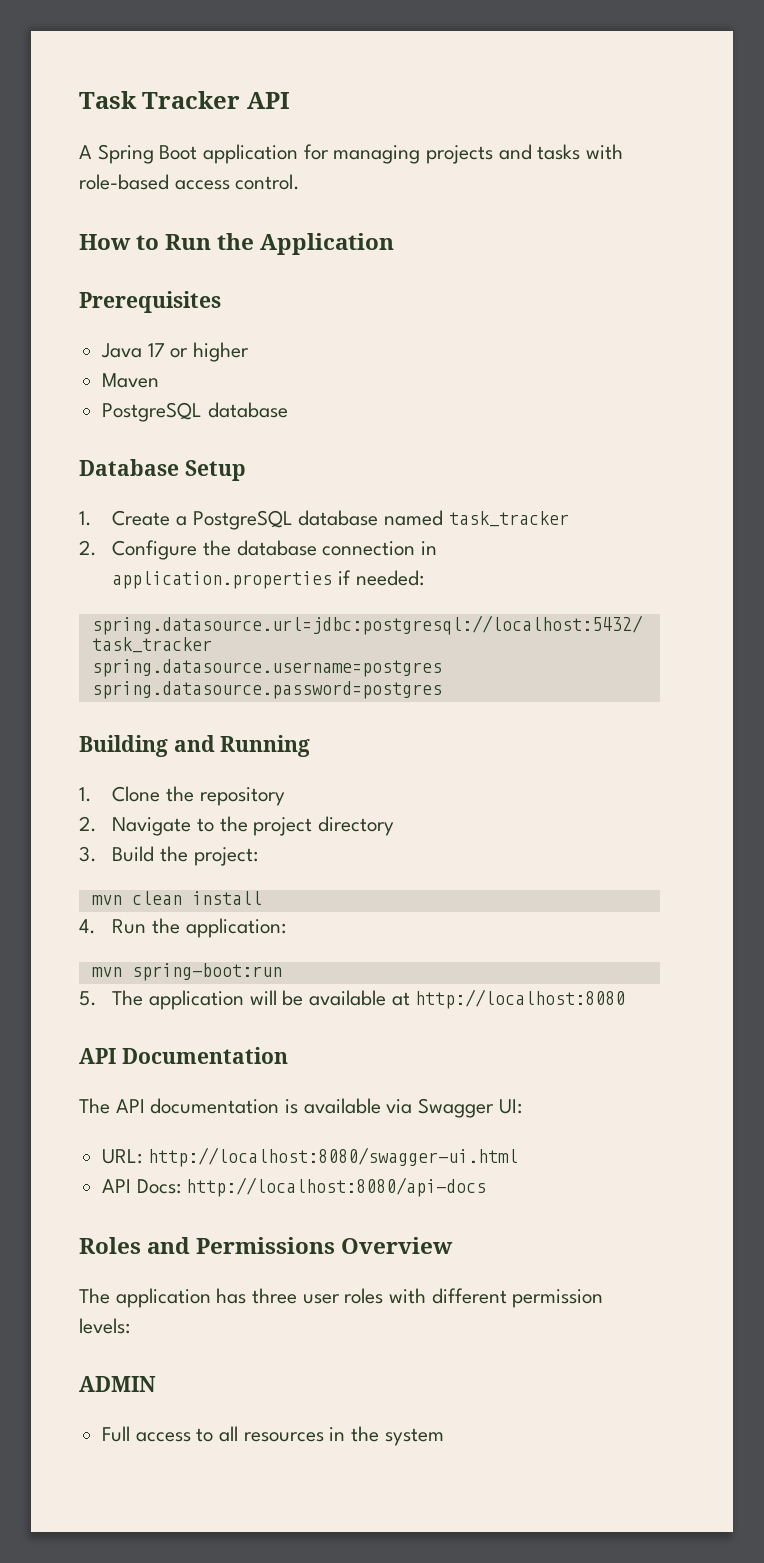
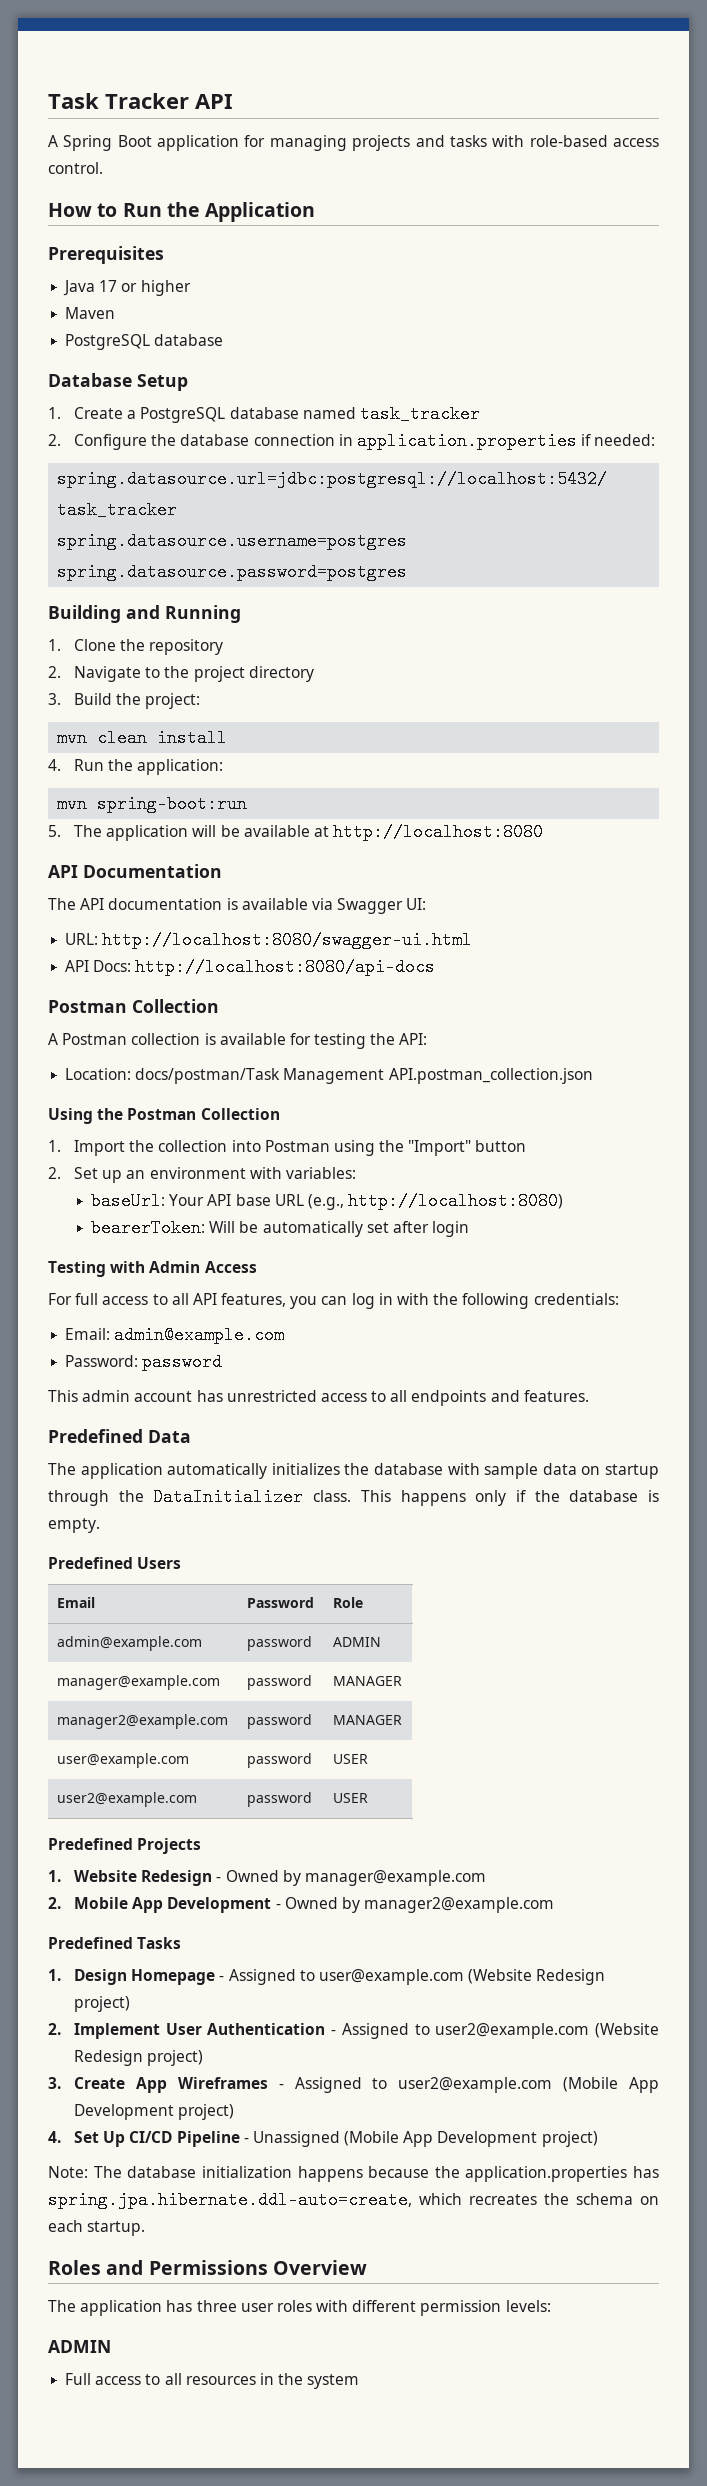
(487, 1187) none -> [48,999,219,1013] [48,1033,428,1049] [65,1068,593,1084] [48,1108,280,1124] [48,1140,527,1156] [48,1167,356,1183] [91,1192,564,1210] [91,1219,470,1237] [48,1261,257,1277] [48,1293,619,1309] [65,1326,285,1344] [65,1353,223,1371] [48,1390,589,1406] [48,1429,191,1443] [48,1463,660,1479] [48,1488,659,1506] [48,1518,100,1533] [48,1557,182,1569] [57,1597,96,1608] [247,1597,315,1608] [333,1597,364,1608] [57,1636,203,1651] [247,1636,313,1651] [333,1637,382,1647] [57,1675,221,1690] [247,1675,313,1690] [333,1676,403,1686] [57,1714,229,1729] [247,1714,313,1729] [333,1715,403,1725] [57,1753,190,1768] [247,1753,313,1768] [333,1754,369,1764] [57,1792,198,1807] [247,1792,313,1807] [333,1793,369,1803] [48,1838,202,1854] [48,1870,486,1886] [48,1897,555,1913] [48,1937,182,1949] [48,1969,606,1985] [73,1996,130,2012] [48,2023,660,2039] [73,2050,204,2066] [48,2077,659,2093] [73,2104,235,2120] [48,2131,598,2147] [48,2166,659,2182] [48,2191,659,2209] [48,2220,146,2236] // Postman Collection // A Postman collection is available for testing the API: // Location: docs/postman/Task Management API.postman_collection.json // Using the Postman Collection // 1. Import the collection into Postman using the "Import" button // 2. Set up an environment with variables: // baseUrl: Your API base URL (e.g., http://localhost:8080) // bearerToken: Will be automatically set after login // Testing with Admin Access // For full access to all API features, you can log in with the following credentials: // Email: admin@example.com // Password: password // This admin account has unrestricted access to all endpoints and features. // Predefined Data // The application automatically initializes the database with sample data on startup through the DataInitializer class. This happens only if the database is empty. // Predefined Users // Email | Password | Role // admin@example.com | password | ADMIN // manager@example.com | password | MANAGER // manager2@example.com | password | MANAGER // user@example.com | password | USER // user2@example.com | password | USER // Predefined Projects // 1. Website Redesign - Owned by manager@example.com // 2. Mobile App Development - Owned by manager2@example.com // Predefined Tasks // 1. Design Homepage - Assigned to user@example.com (Website Redesign project) // 2. Implement User Authentication - Assigned to user2@example.com (Website Redesign project) // 3. Create App Wireframes - Assigned to user2@example.com (Mobile App Development project) // 4. Set Up CI/CD Pipeline - Unassigned (Mobile App Development project) // Note: The database initialization happens because the application.properties has spring.jpa.hibernate.ddl-auto=create, which recreates the schema on each startup.

